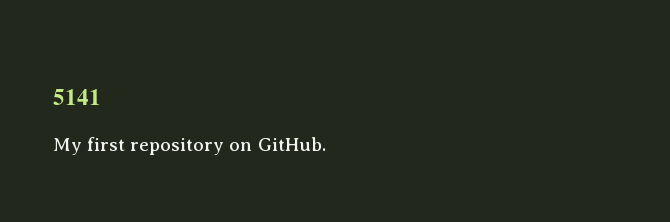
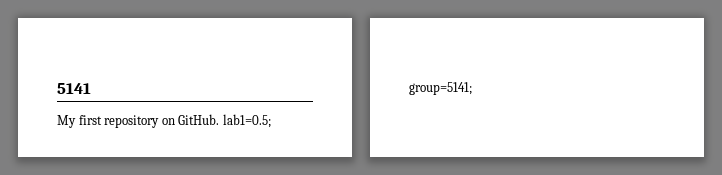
(326, 144) none -> [222,114,271,128] [409,82,472,95] lab1=0.5; group=5141;

